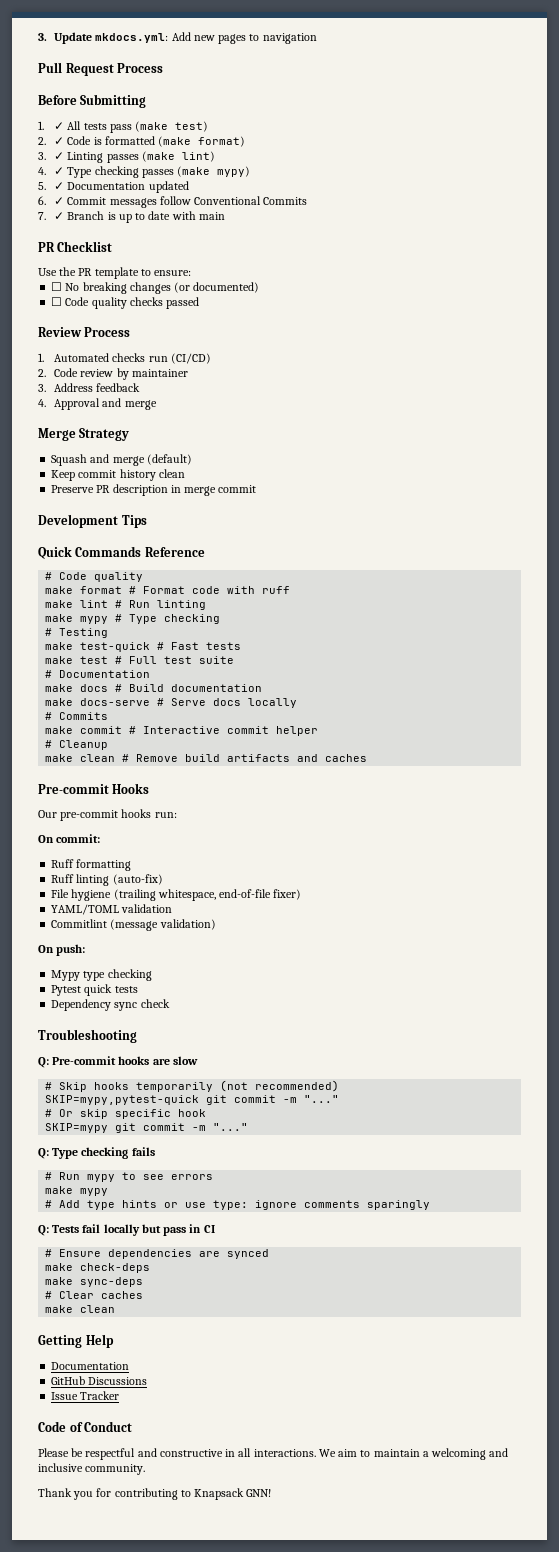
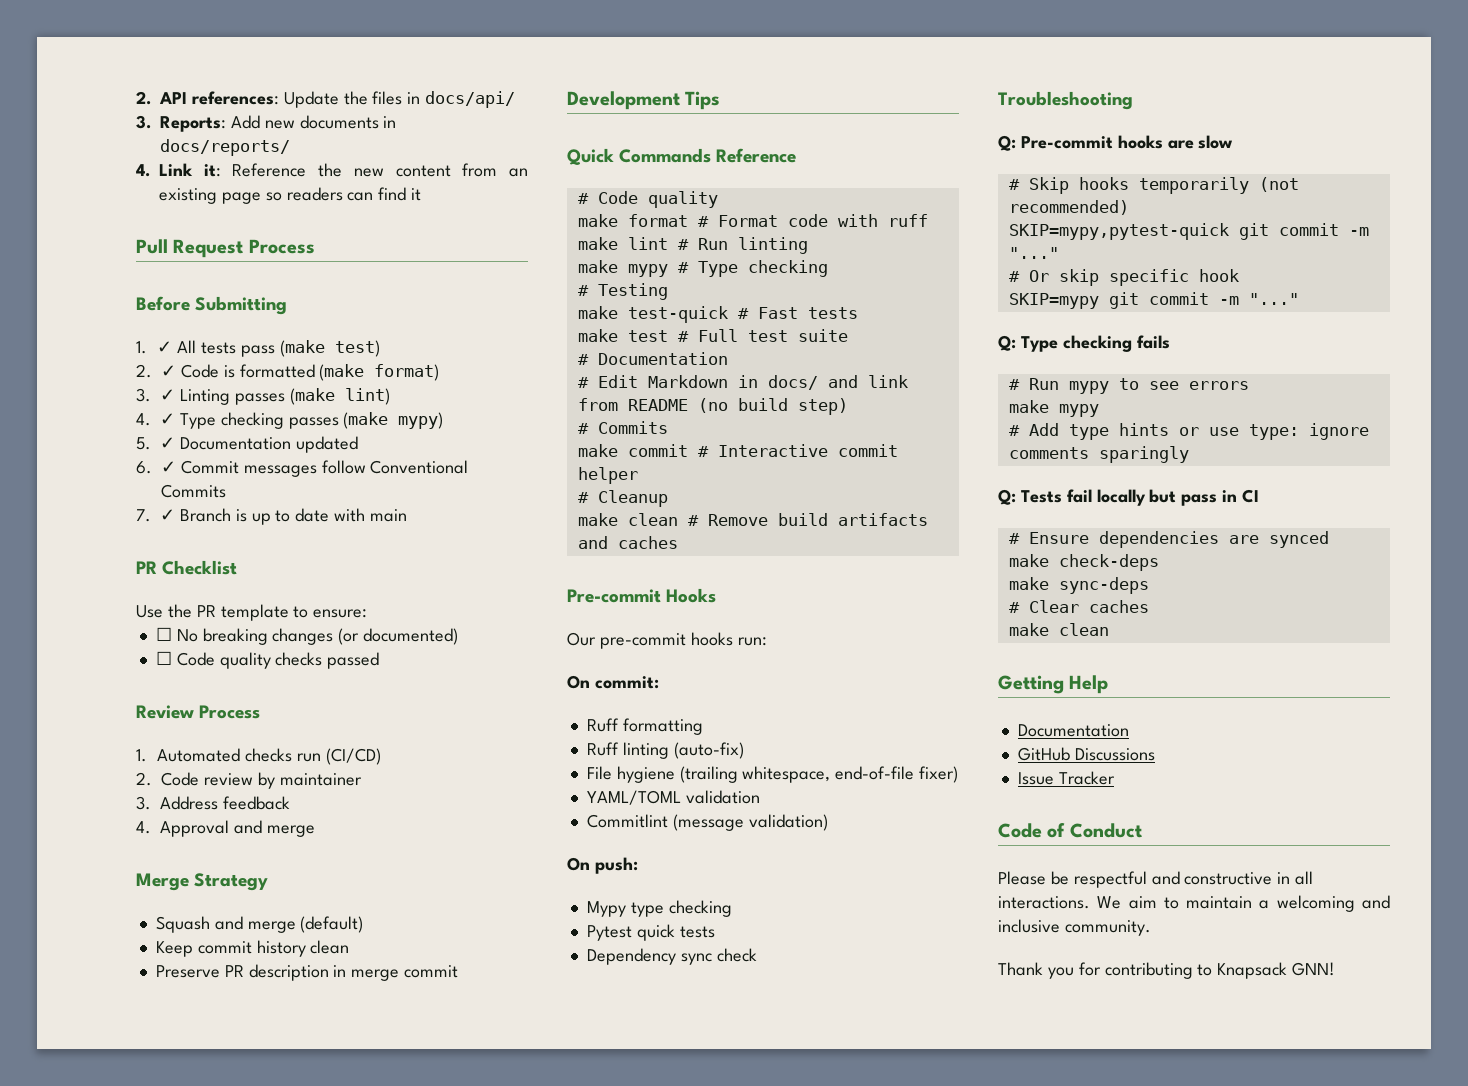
[38,32,317,44] 3. Update mkdocs.yml: Add new pages to navigation -> [136,91,516,108] [136,115,397,132] [160,139,290,156] [136,163,528,177] [159,187,422,204] 2. API references: Update the files in docs/api/ // 3. Reports: Add new documents in docs/reports/ // 4. Link it: Reference the new content from an existing page so readers can find it
[45,684,263,692] [45,698,298,708] make docs # Build documentation // make docs-serve # Serve docs locally -> [577,375,908,390] [577,398,848,415] # Edit Markdown in docs/ and link from README (no build step)

